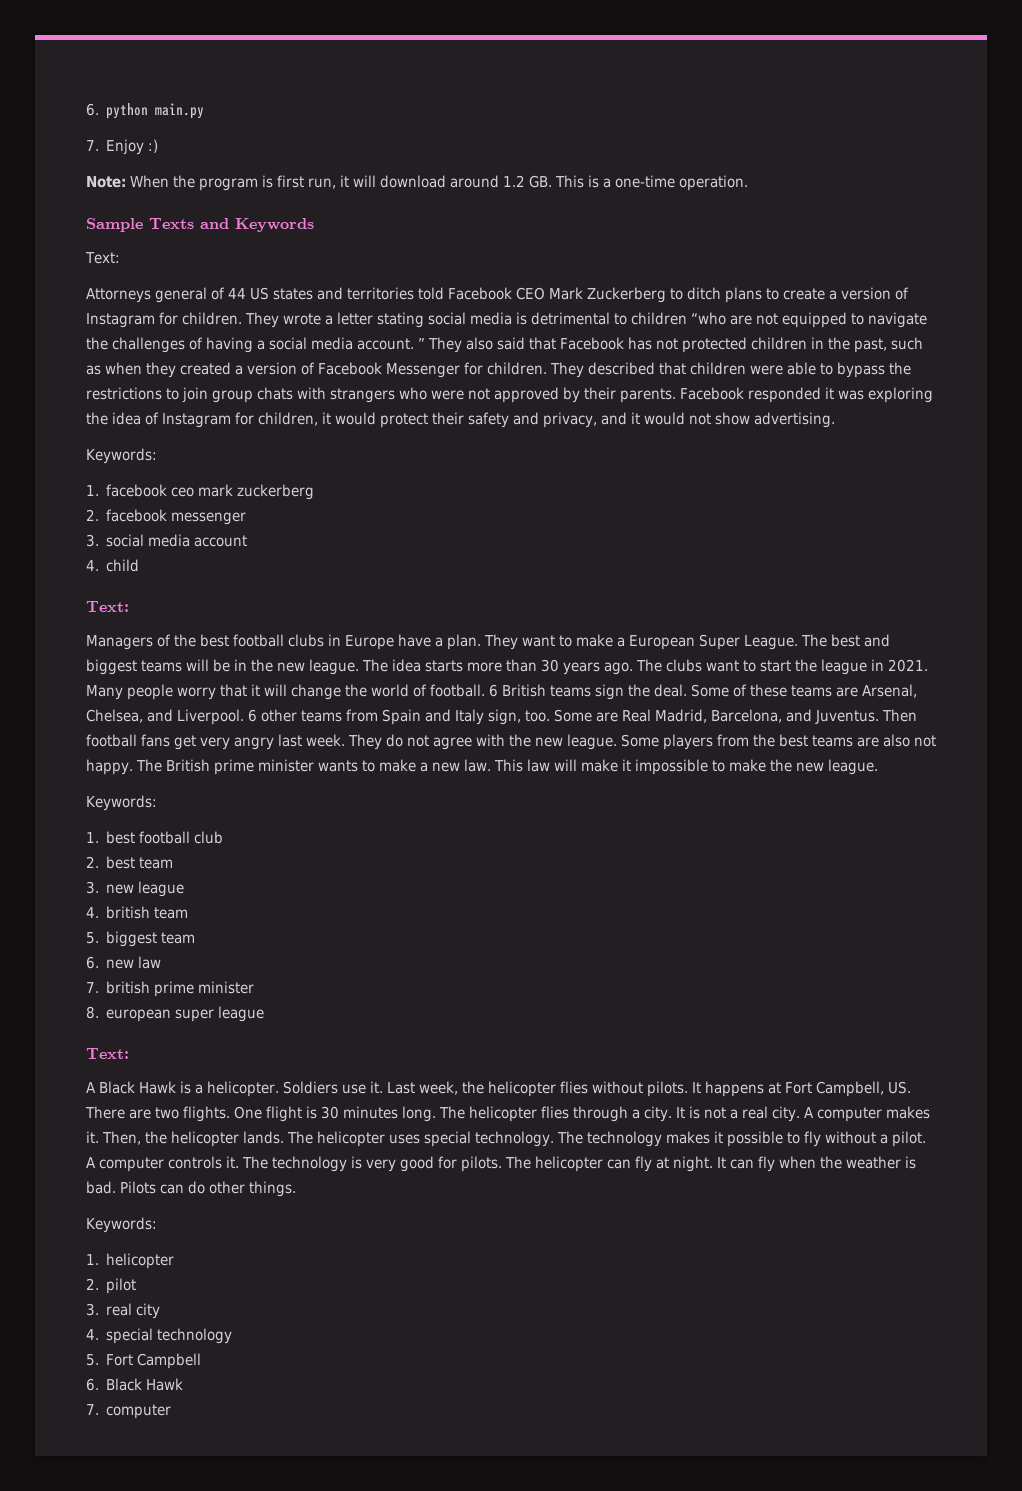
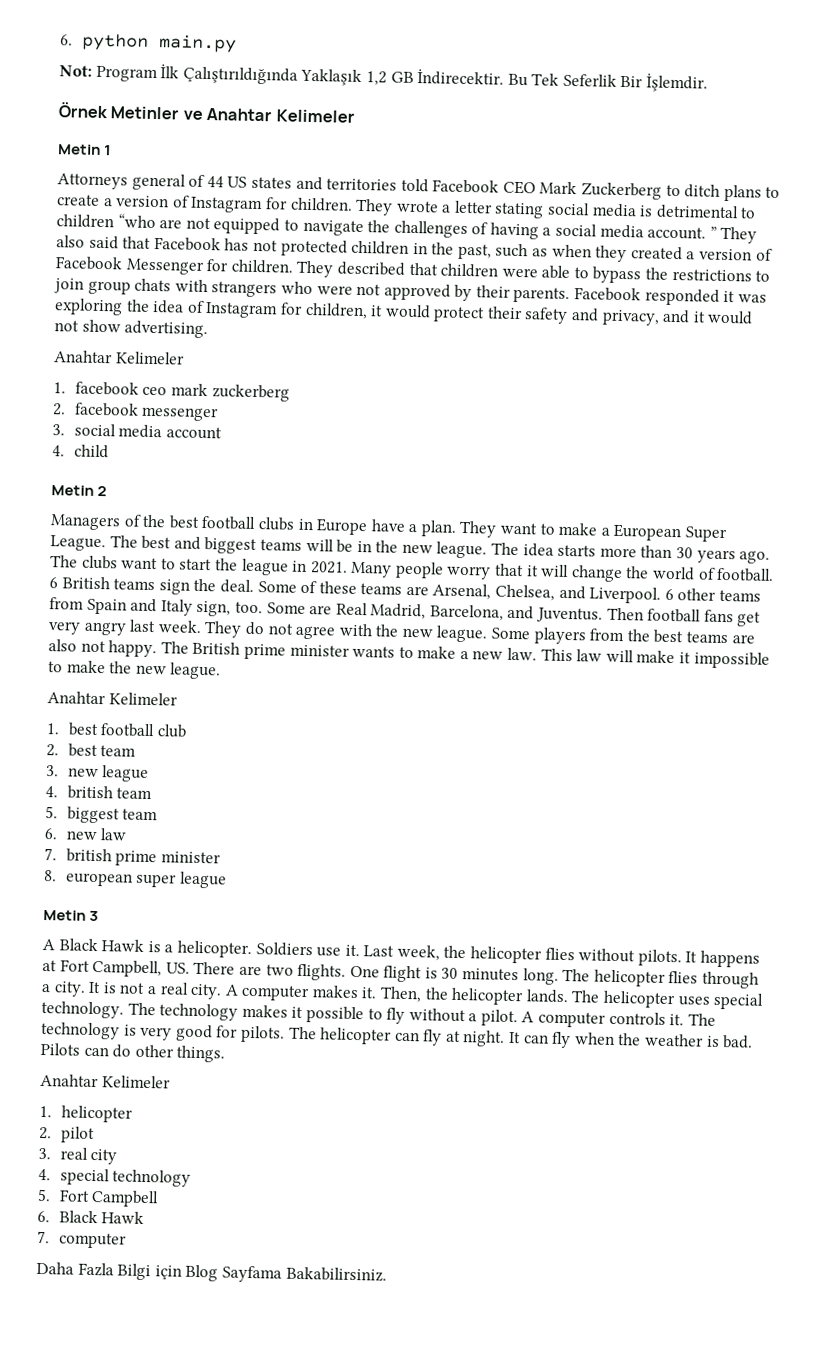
[86,139,159,155] [86,175,748,191] [86,218,314,232] [85,252,120,264] 7. Enjoy :) // Note: When the program is first run, it will download around 1.2 GB. This is a one-time operation. // Sample Texts and Keywords // Text: -> [59,64,709,93] [58,102,355,123] [58,144,113,156] Not: Program İlk Çalıştırıldığında Yaklaşık 1,2 GB İndirecektir. Bu Tek Seferlik Bir İşlemdir. // Örnek Metinler ve Anahtar Kelimeler // Metin 1
[86,448,157,464] Keywords: -> [54,350,185,365] Anahtar Kelimeler
[86,601,129,612] Text: -> [51,485,108,497] Metin 2
[86,795,157,811] Keywords: -> [47,691,178,706] Anahtar Kelimeler
[86,1048,129,1059] Text: -> [43,910,100,922] Metin 3
[86,1217,157,1233] Keywords: -> [40,1073,171,1089] Anahtar Kelimeler
(172, 1411) none -> [36,1261,387,1283] // Daha Fazla Bilgi için Blog Sayfama Bakabilirsiniz.

